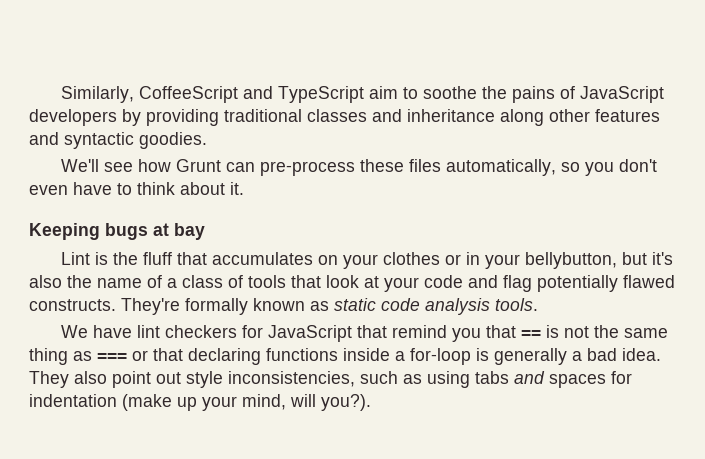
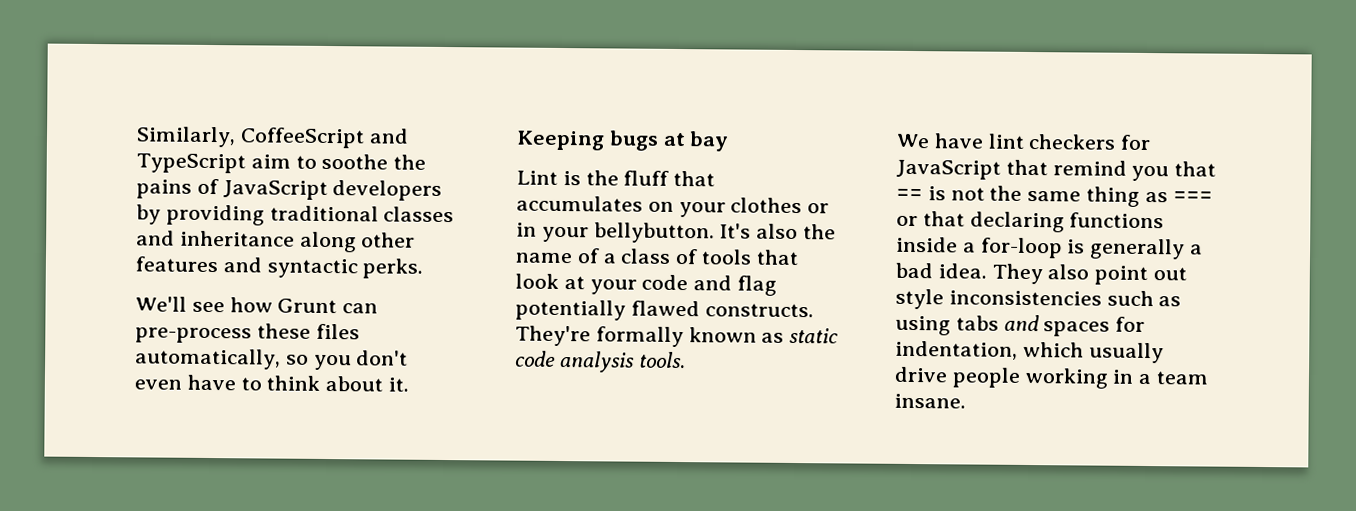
[139,132,207,149] goodies. -> [362,258,424,279] perks.
[525,252,674,269] bellybutton, but it's -> [593,222,752,244] bellybutton. It's
[228,371,355,387] inconsistencies, -> [948,290,1102,306] inconsistencies
[29,394,371,411] indentation (make up your mind, will you?). -> [895,340,1164,364] [894,366,1210,389] [894,393,966,409] indentation, which usually drive people working in a team insane.

